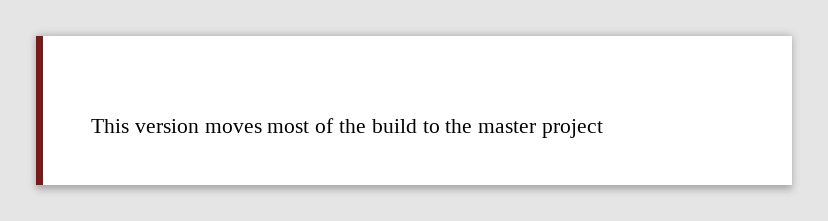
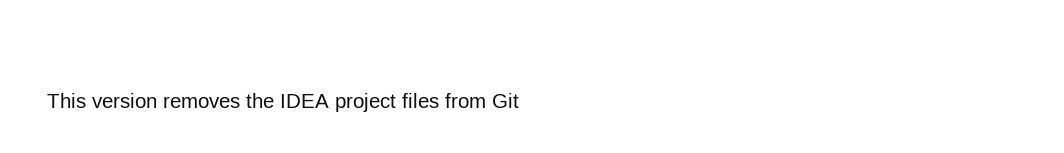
[204,118,604,138] moves most of the build to the master project -> [163,93,519,112] removes the IDEA project files from Git

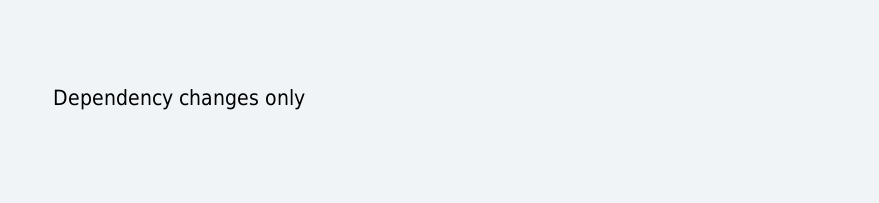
[47,93,519,112] This version removes the IDEA project files from Git -> [53,89,305,110] Dependency changes only

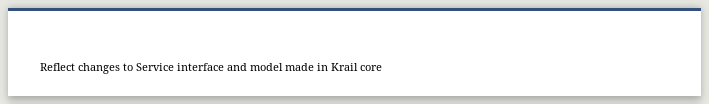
[53,89,305,110] Dependency changes only -> [40,63,382,74] Reflect changes to Service interface and model made in Krail core

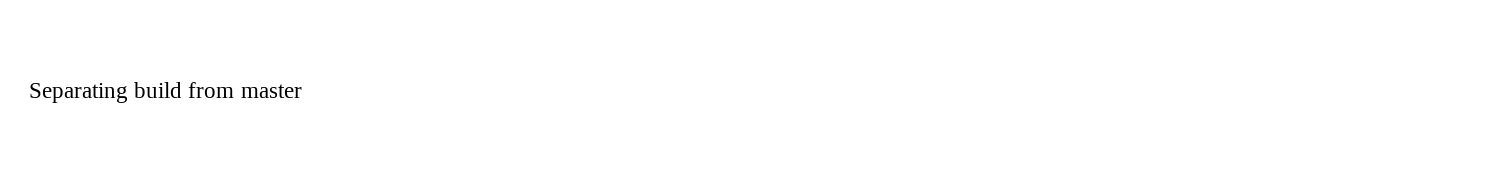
[40,63,382,74] Reflect changes to Service interface and model made in Krail core -> [29,82,302,103] Separating build from master

